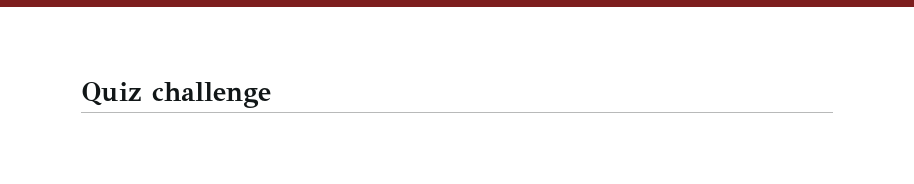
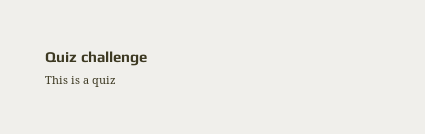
(271, 95) none -> [45,76,116,87] // This is a quiz

